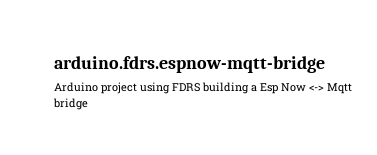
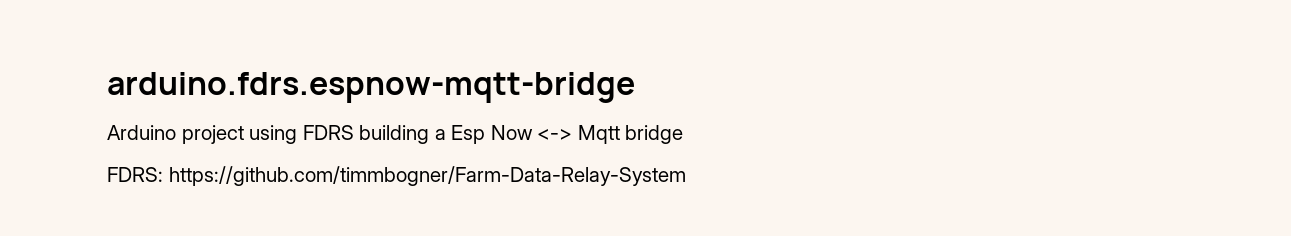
(88, 104) none -> [107,166,686,186] // FDRS: https://github.com/timmbogner/Farm-Data-Relay-System

